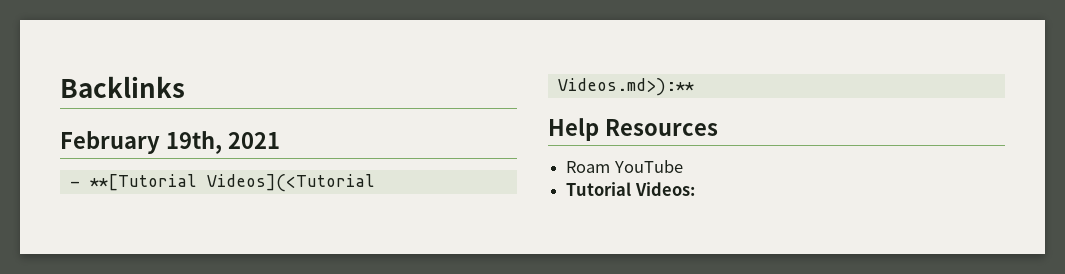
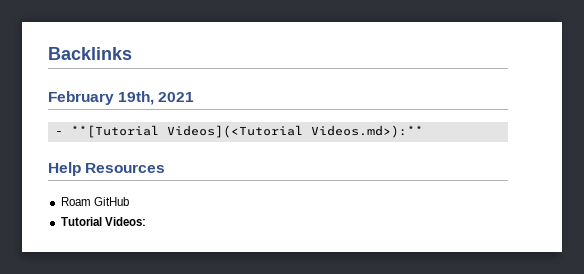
[613,160,683,173] YouTube -> [93,197,129,206] GitHub

